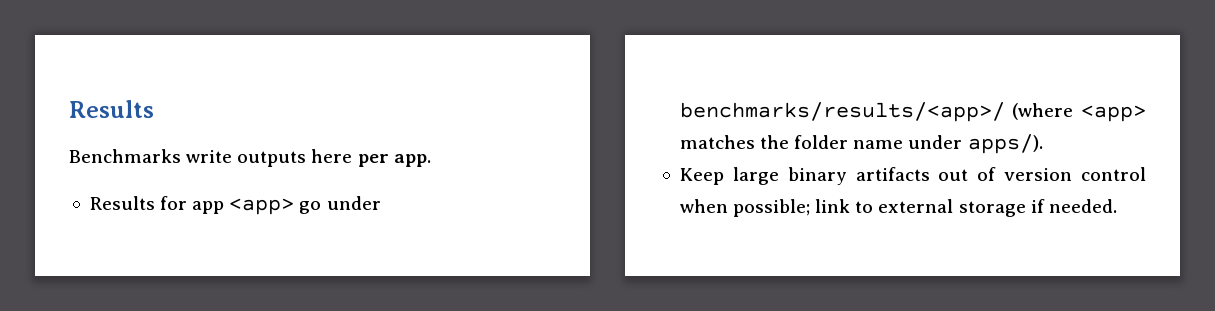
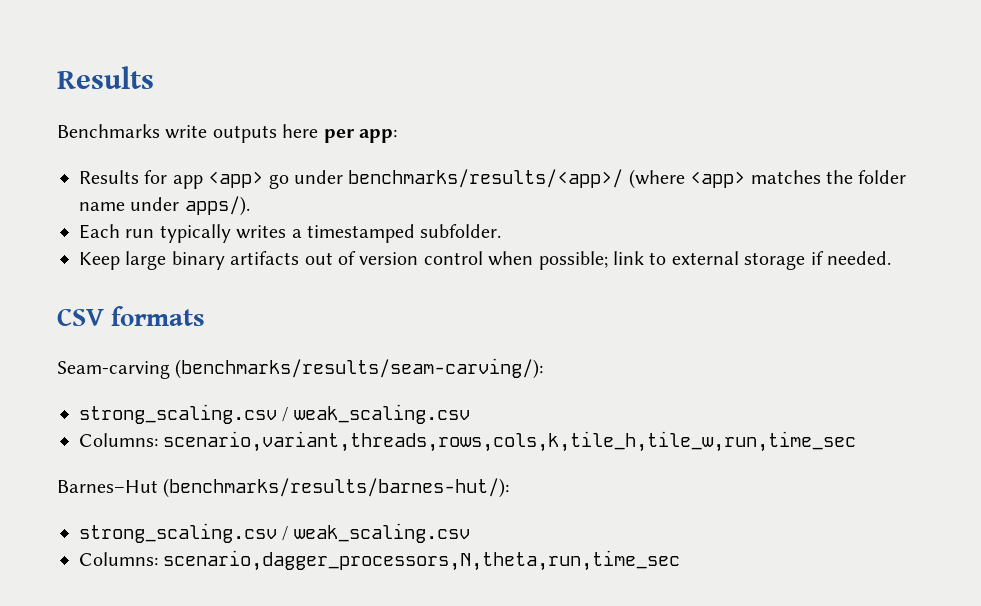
[393,154,431,167] app. -> [359,129,397,143] app:
(1043, 144) none -> [79,224,502,243] // Each run typically writes a timestamped subfolder.
(1117, 206) none -> [57,306,206,326] [57,358,544,379] [79,404,470,424] [79,431,857,452] [57,478,510,498] [79,523,470,543] [79,550,681,571] // CSV formats // Seam‑carving (benchmarks/results/seam-carving/): // strong_scaling.csv / weak_scaling.csv // Columns: scenario,variant,threads,rows,cols,k,tile_h,tile_w,run,time_sec // Barnes–Hut (benchmarks/results/barnes-hut/): // strong_scaling.csv / weak_scaling.csv // Columns: scenario,dagger_processors,N,theta,run,time_sec

